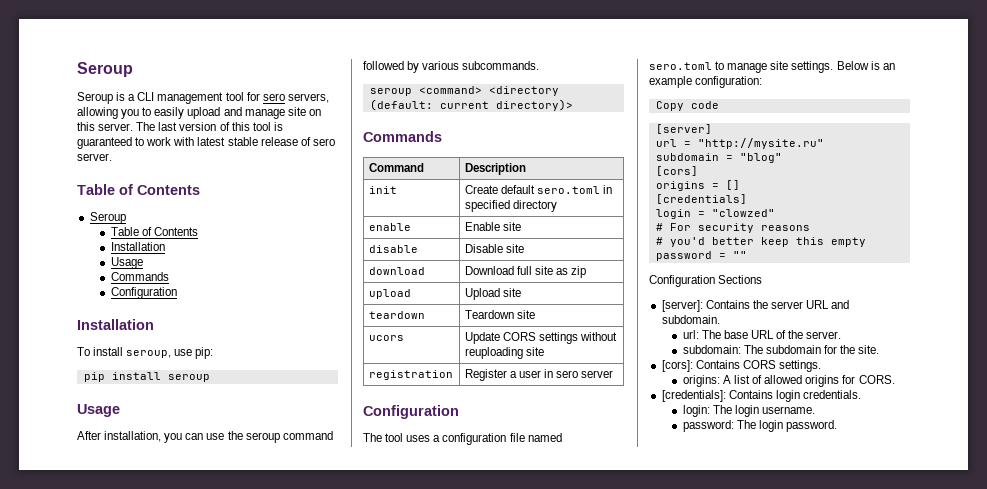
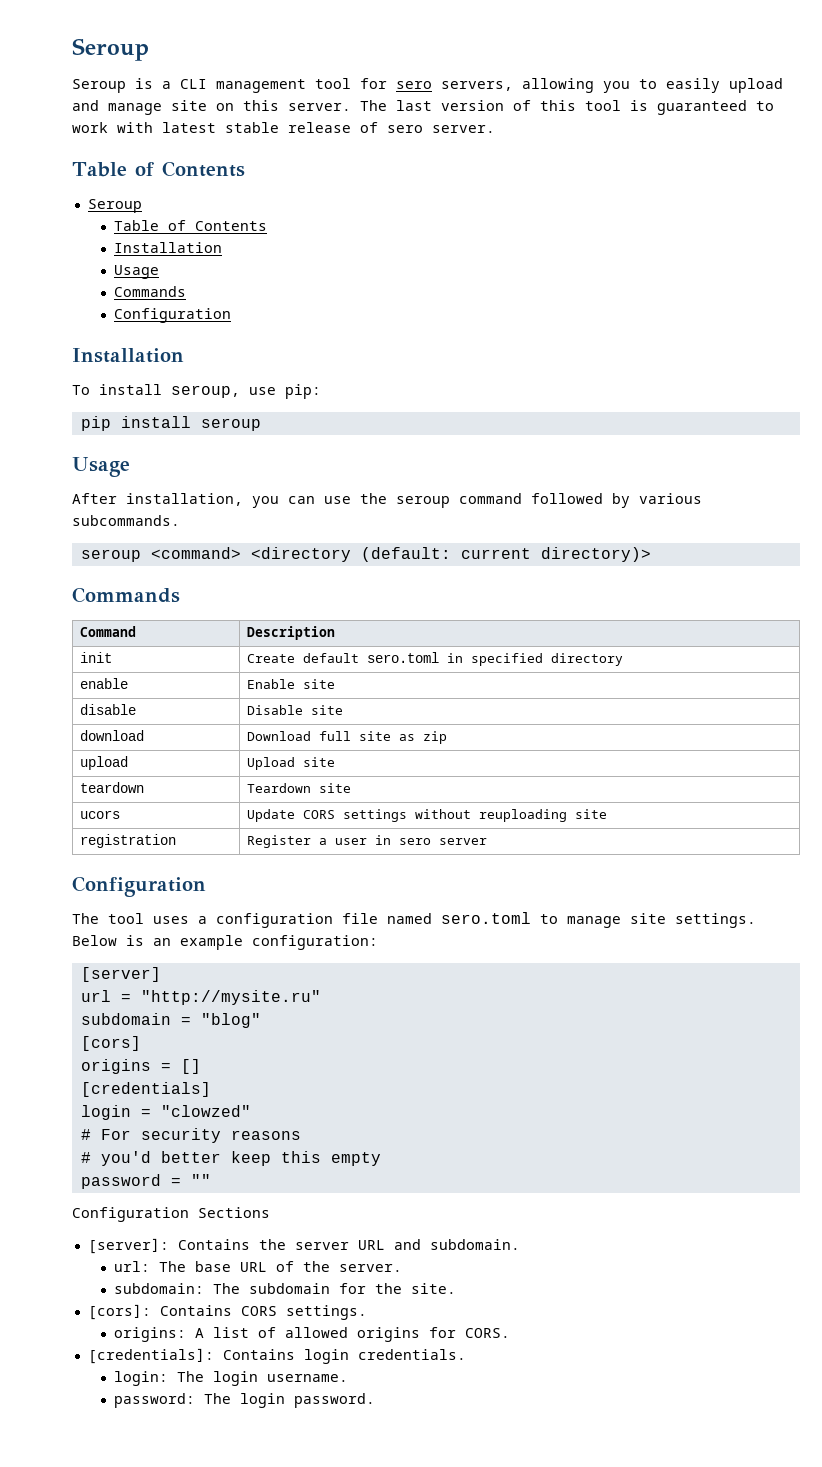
[655,101,719,111] // Copy code -> (378, 942) none

